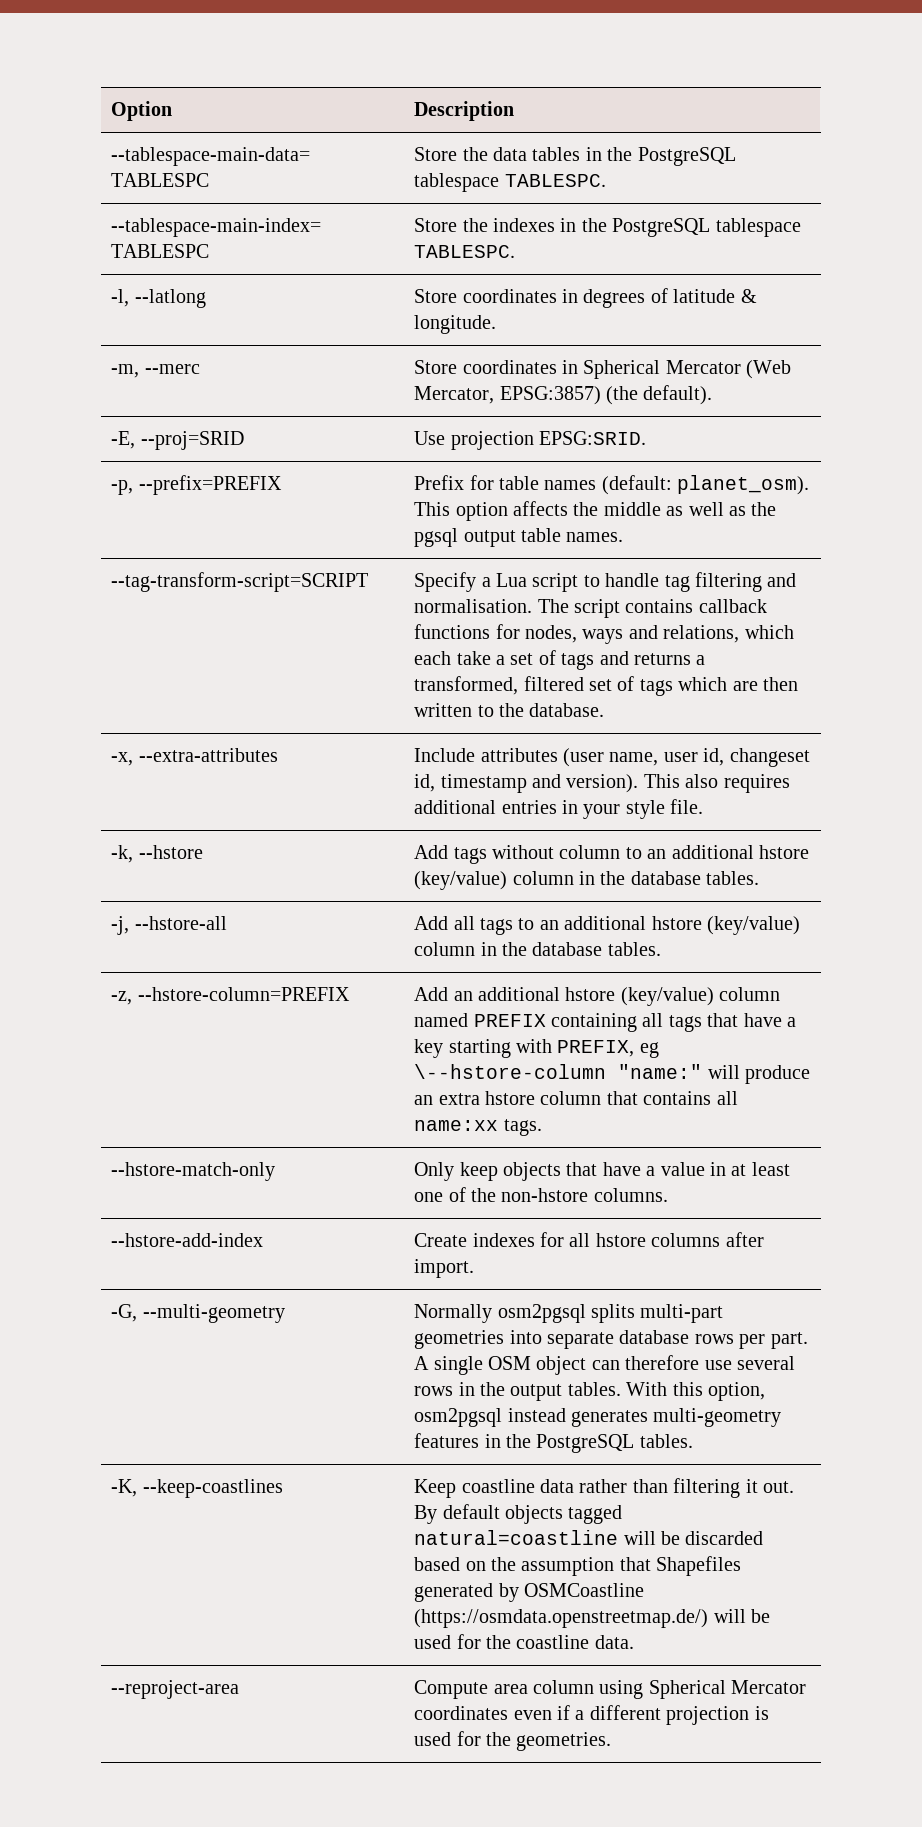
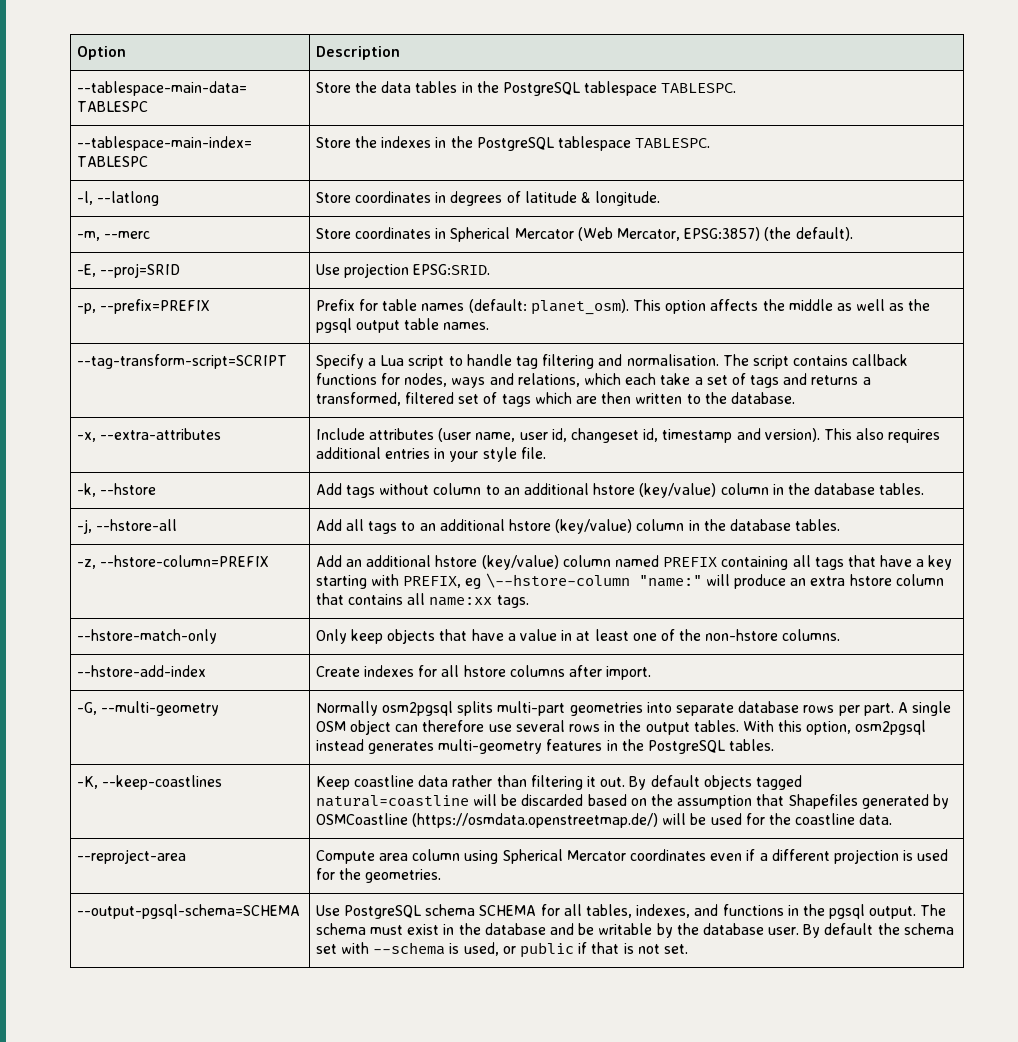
(612, 1741) none -> [76,904,300,919] [315,904,947,919] [315,923,954,938] [315,942,688,958] // --output-pgsql-schema=SCHEMA | Use PostgreSQL schema SCHEMA for all tables, indexes, and functions in the pgsql output. The schema must exist in the database and be writable by the database user. By default the schema set with --schema is used, or public if that is not set.

